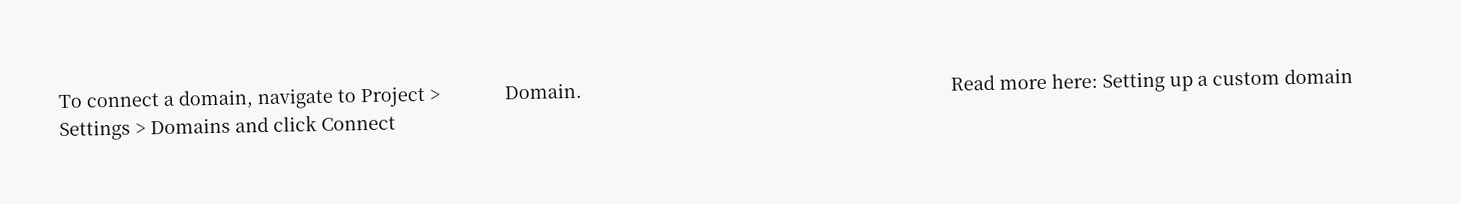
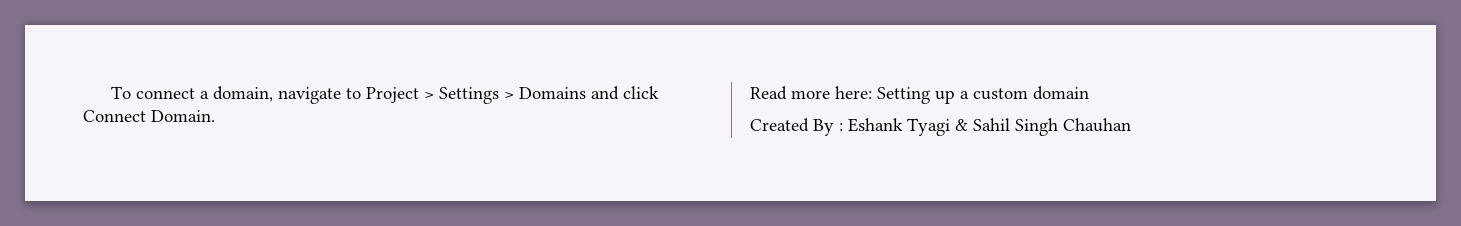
(1353, 76) none -> [750,118,1131,136] // Created By : Eshank Tyagi & Sahil Singh Chauhan

